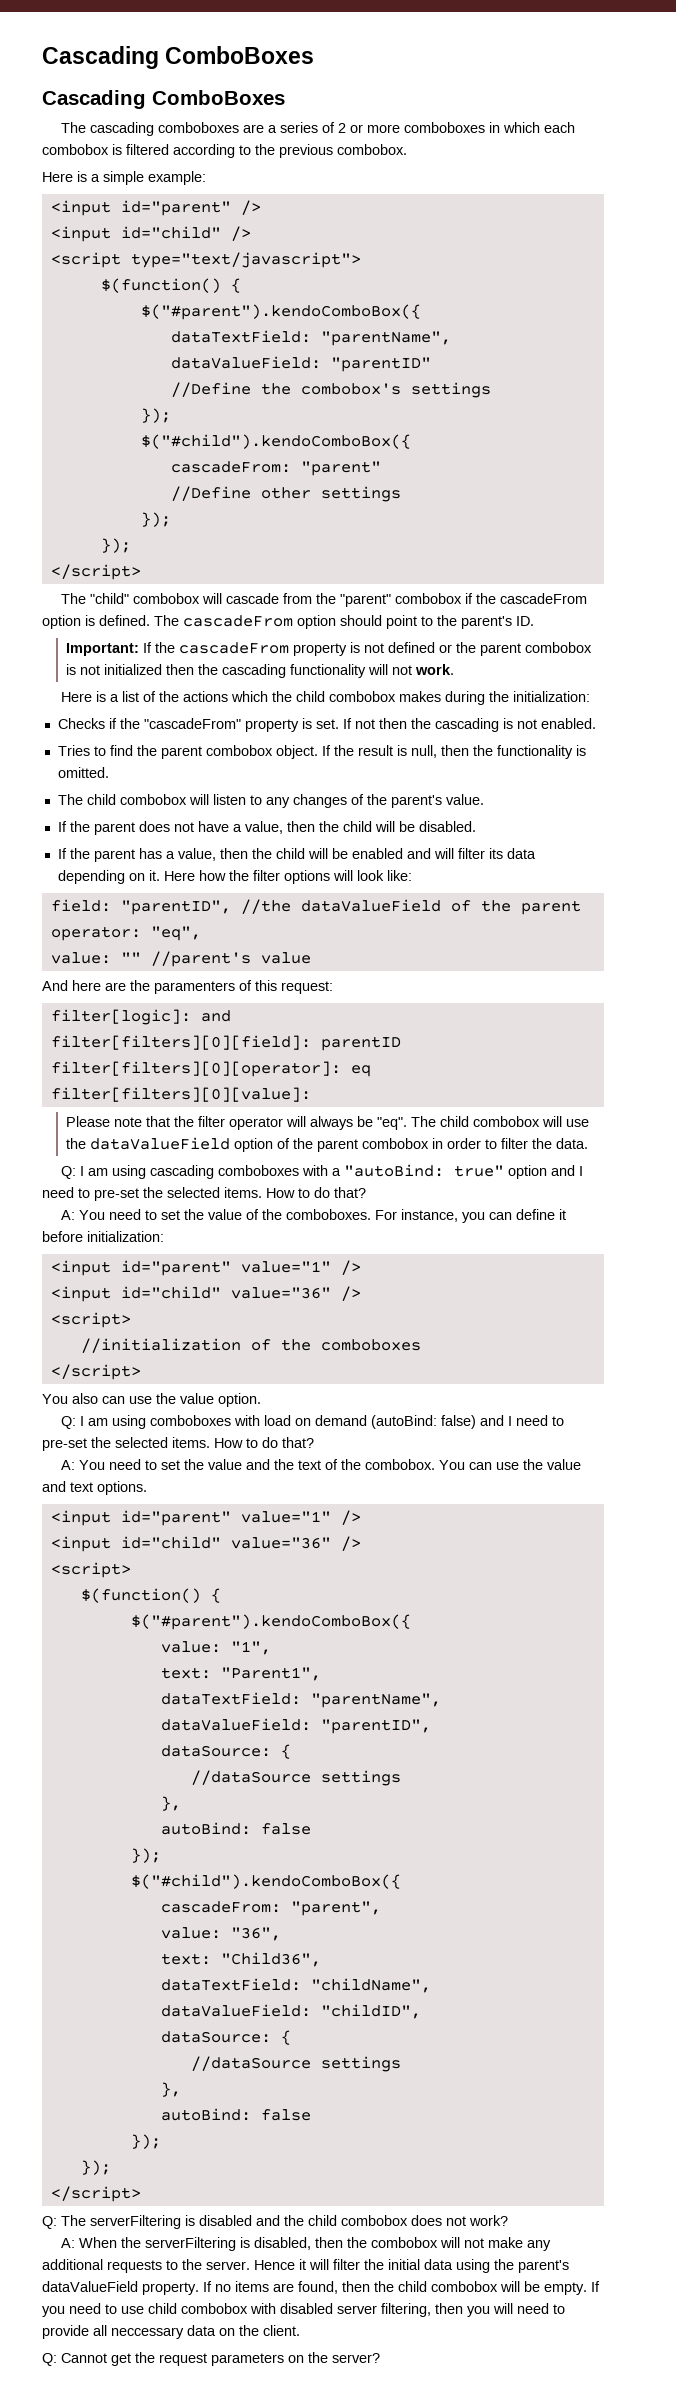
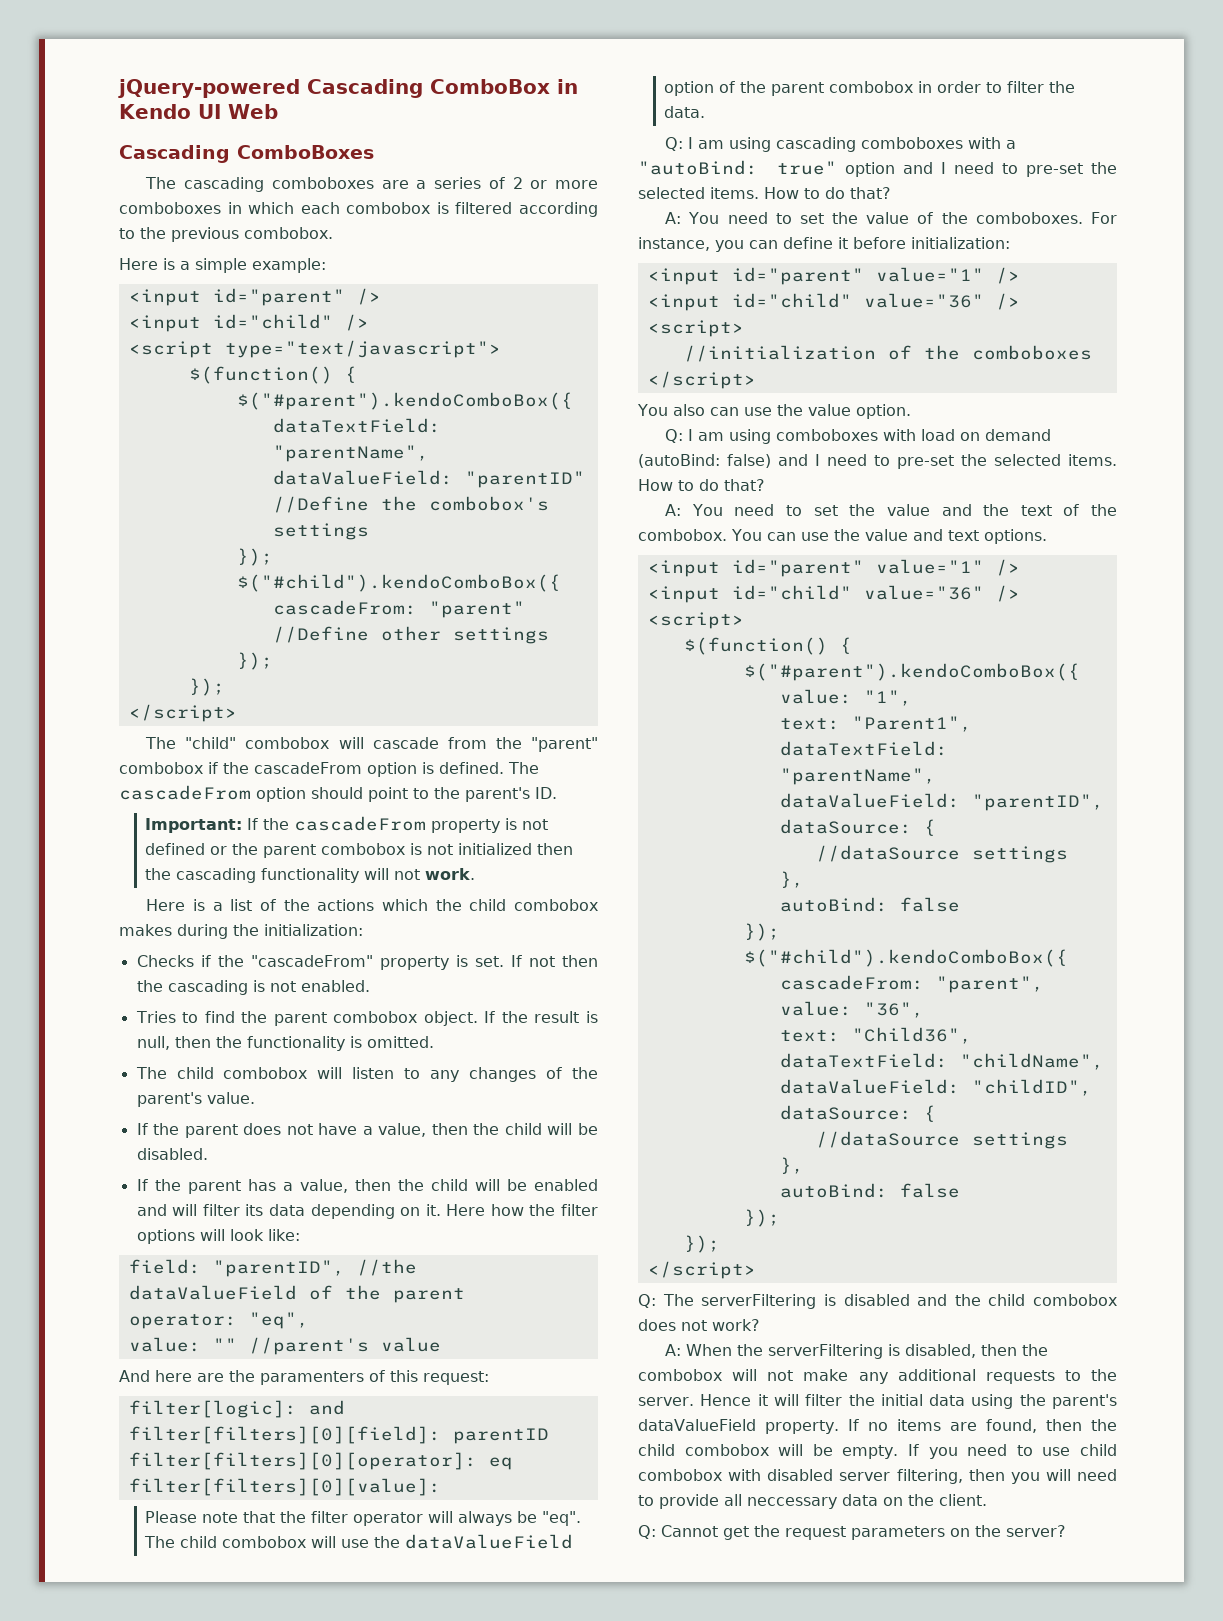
[42,46,315,69] Cascading ComboBoxes -> [118,79,578,98] [119,104,278,119] jQuery-powered Cascading ComboBox in Kendo UI Web

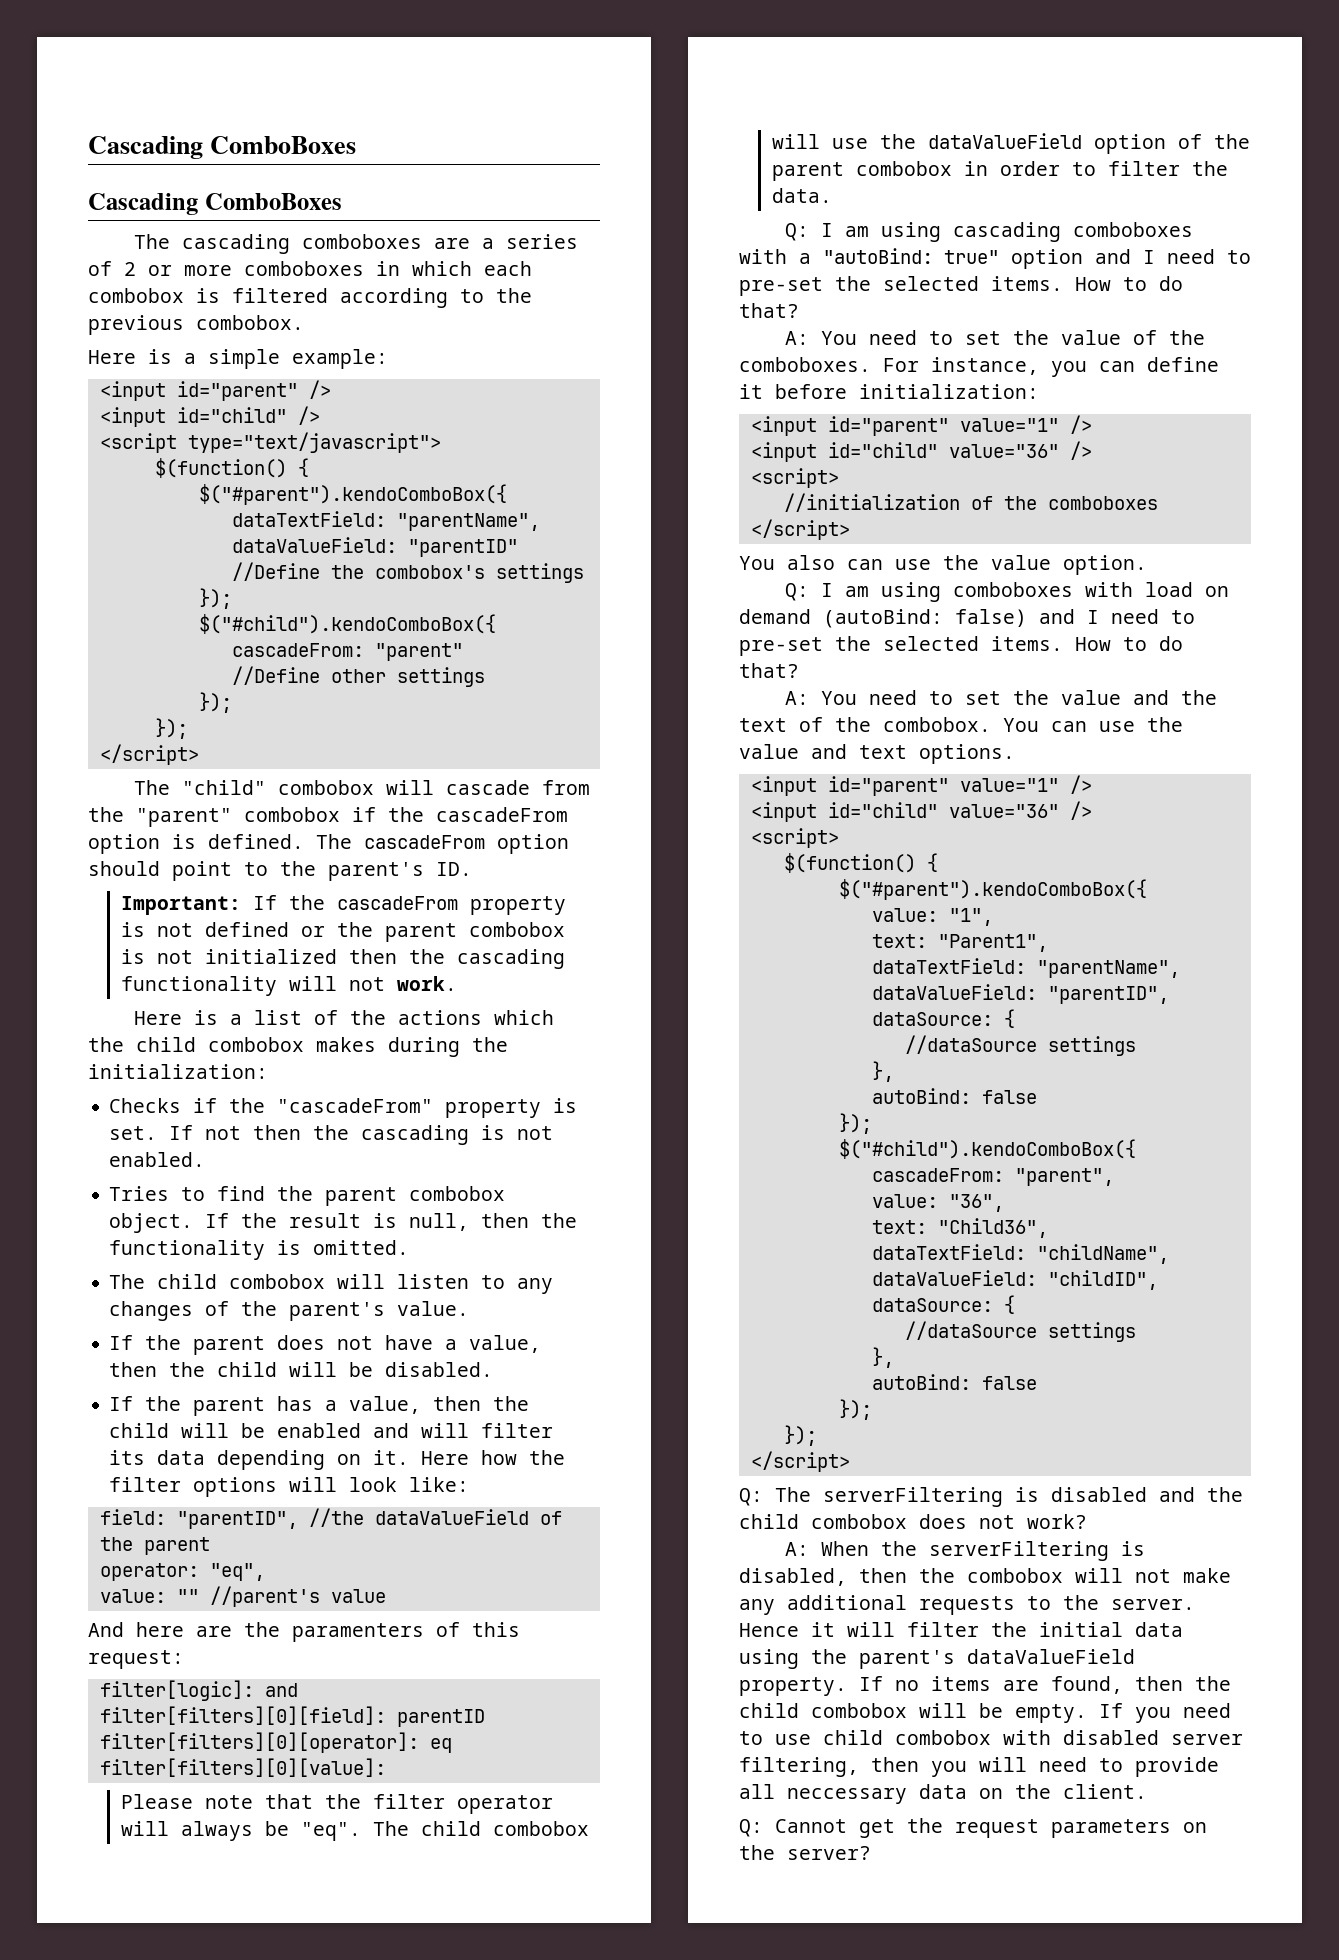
[118,79,578,98] [119,104,278,119] jQuery-powered Cascading ComboBox in Kendo UI Web -> [88,136,357,159] Cascading ComboBoxes

